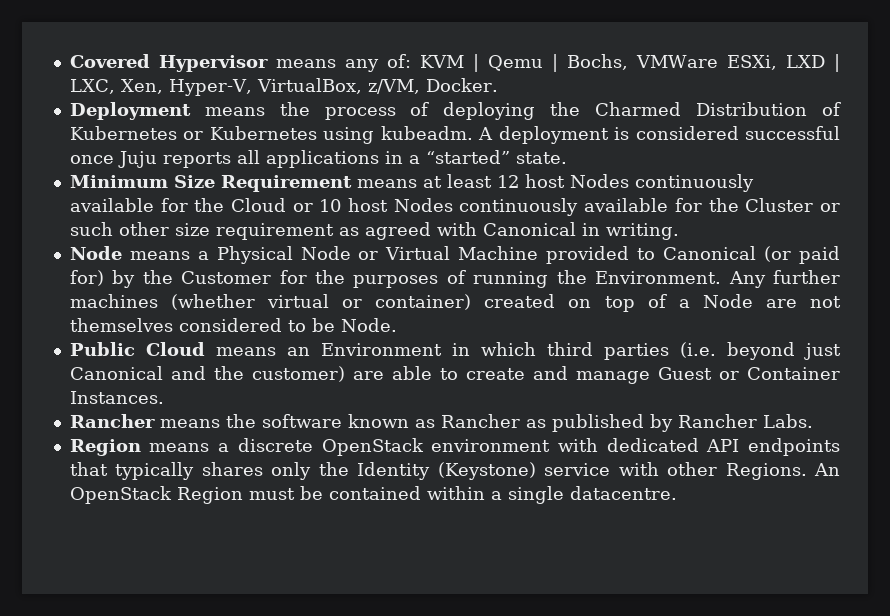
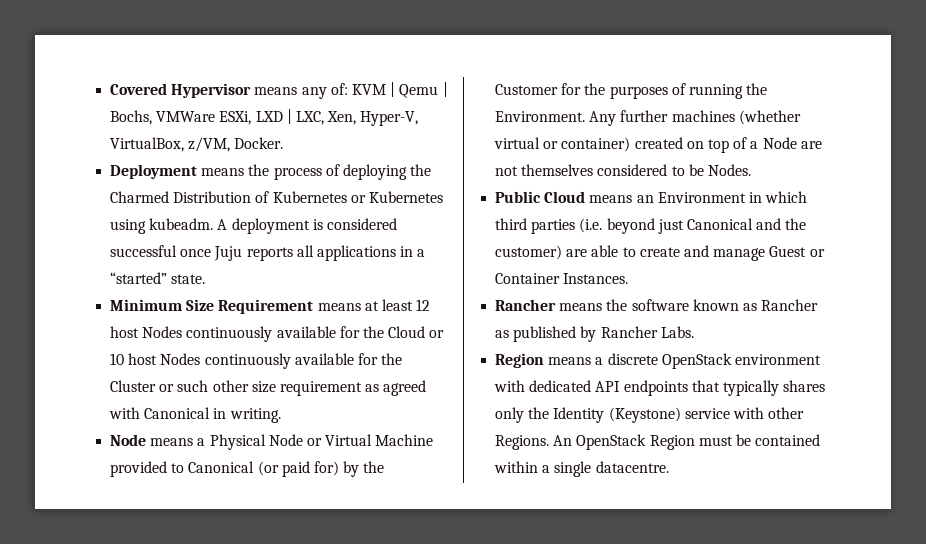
[340,318,397,332] Node. -> [707,164,751,176] Nodes.

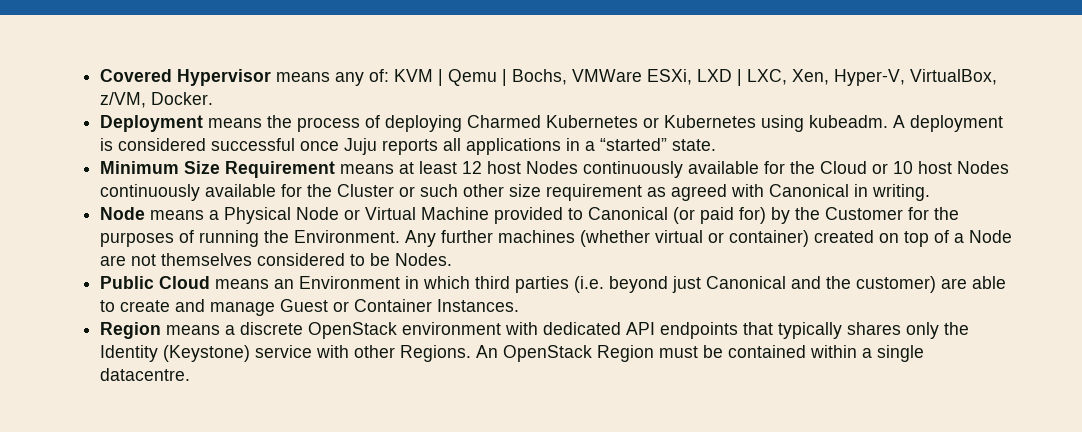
[410,164,432,176] [110,191,270,203] the Charmed Distribution of -> [467,115,542,128] Charmed
[495,299,819,311] [495,326,694,342] // Rancher means the software known as Rancher as published by Rancher Labs. -> (520, 305) none

